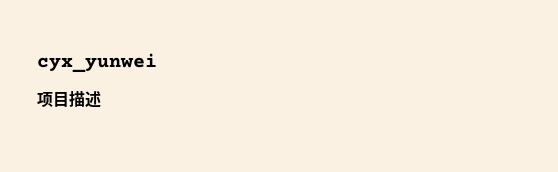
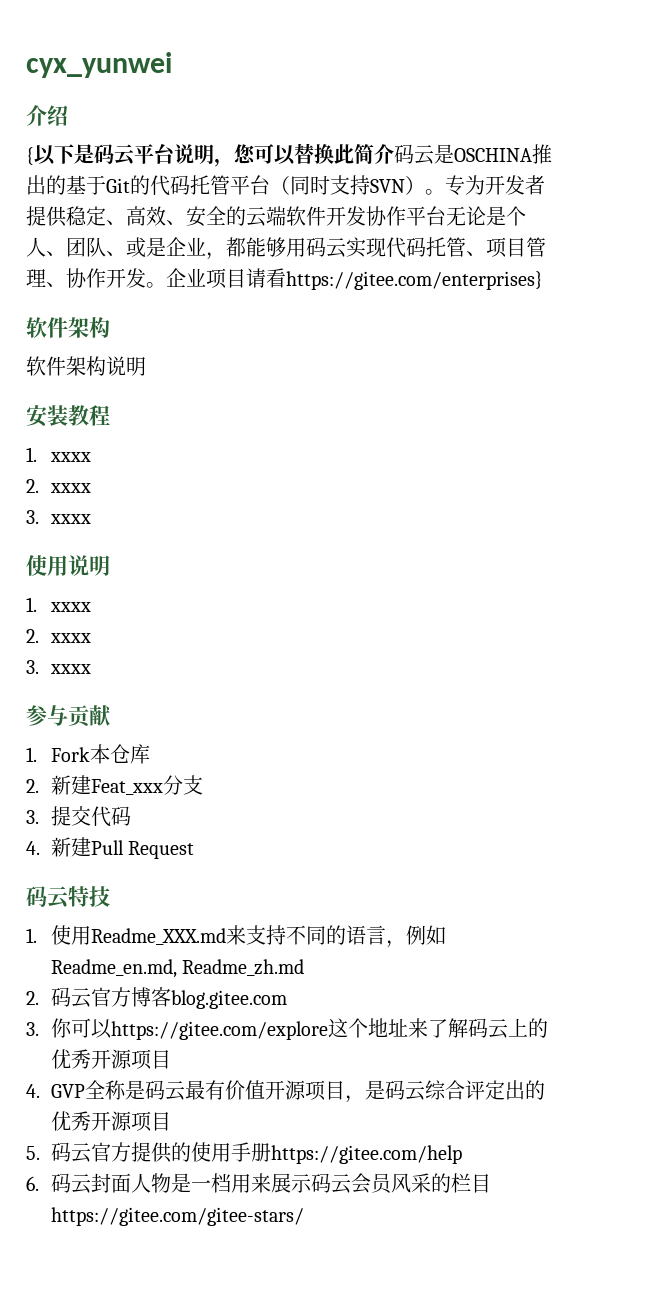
[37,91,101,108] 项目描述 -> [26,105,68,126] [26,143,552,167] [26,175,545,196] [26,206,526,227] [26,237,546,260] [26,268,543,290] [26,317,110,338] [26,356,146,376] [26,405,110,427] [26,447,91,462] [26,479,91,493] [26,510,91,524] [26,555,110,576] [26,597,91,612] [26,629,91,643] [26,660,91,674] [26,705,112,728] [26,744,150,764] [26,775,203,795] [26,806,131,827] [26,837,195,859] [26,886,110,909] [26,925,446,948] [50,959,305,978] [26,987,287,1009] [26,1018,548,1040] [50,1049,171,1070] [26,1080,545,1103] [50,1111,171,1132] [26,1142,462,1164] [26,1173,491,1194] [50,1207,304,1226] 介绍 // {以下是码云平台说明，您可以替换此简介码云是OSCHINA推出的基于Git的代码托管平台（同时支持SVN）。专为开发者提供稳定、高效、安全的云端软件开发协作平台无论是个人、团队、或是企业，都能够用码云实现代码托管、项目管理、协作开发。企业项目请看https://gitee.com/enterprises} // 软件架构 // 软件架构说明 // 安装教程 // 1. xxxx // 2. xxxx // 3. xxxx // 使用说明 // 1. xxxx // 2. xxxx // 3. xxxx // 参与贡献 // 1. Fork本仓库 // 2.新建Feat_xxx分支 // 3.提交代码 // 4.新建Pull Request // 码云特技 // 1.使用Readme_XXX.md来支持不同的语言，例如Readme_en.md, Readme_zh.md // 2.码云官方博客blog.gitee.com // 3.你可以https://gitee.com/explore这个地址来了解码云上的优秀开源项目 // 4. GVP全称是码云最有价值开源项目，是码云综合评定出的优秀开源项目 // 5.码云官方提供的使用手册https://gitee.com/help // 6.码云封面人物是一档用来展示码云会员风采的栏目https://gitee.com/gitee-stars/

